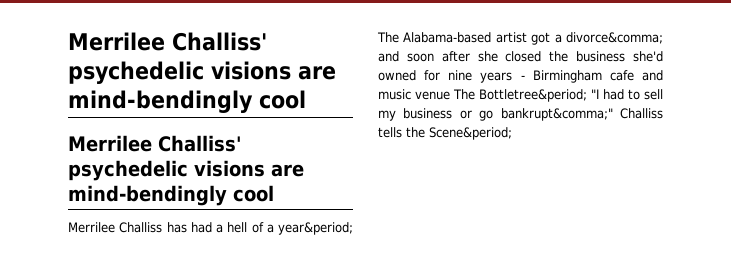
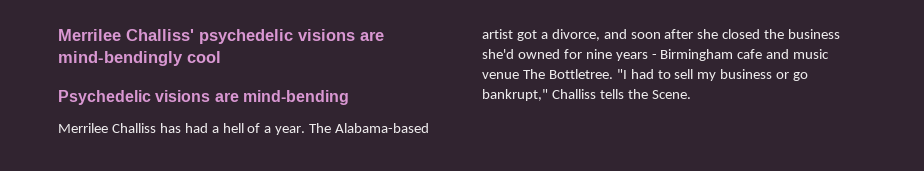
[68,32,267,51] [68,61,336,84] [68,90,306,113] [68,135,242,152] [68,160,304,181] [68,185,274,206] Merrilee Challiss' psychedelic visions are mind-bendingly cool // Merrilee Challiss' psychedelic visions are mind-bendingly cool -> [58,29,384,44] [58,51,221,66] [58,90,349,105] Merrilee Challiss' psychedelic visions are mind-bendingly cool // Psychedelic visions are mind-bending
[278,222,353,235] year&period; -> [275,126,306,135] year.
[566,32,663,44] divorce&comma; -> [551,29,600,41] divorce,
[479,89,587,102] Bottletree&period; -> [548,69,613,79] Bottletree.
[500,108,613,121] bankrupt&comma;" -> [482,89,548,101] bankrupt,"
[429,127,512,140] Scene&period; -> [651,90,691,99] Scene.

